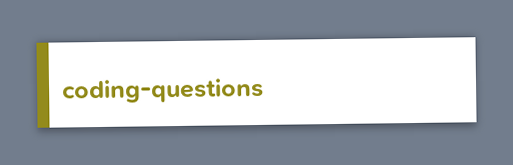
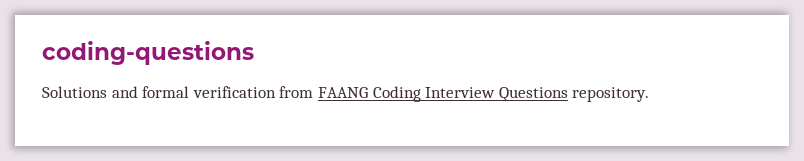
(264, 90) none -> [42,86,650,102] // Solutions and formal verification from FAANG Coding Interview Questions repository.

